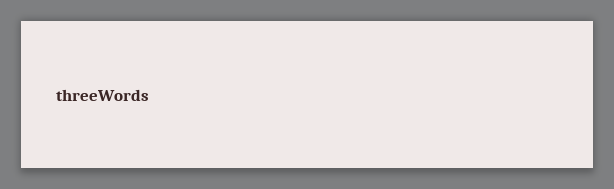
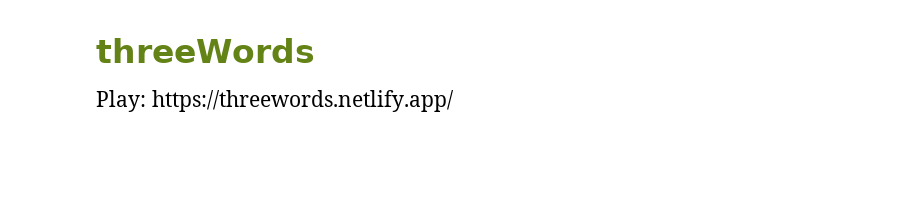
(149, 95) none -> [96,90,454,112] // Play: https://threewords.netlify.app/

